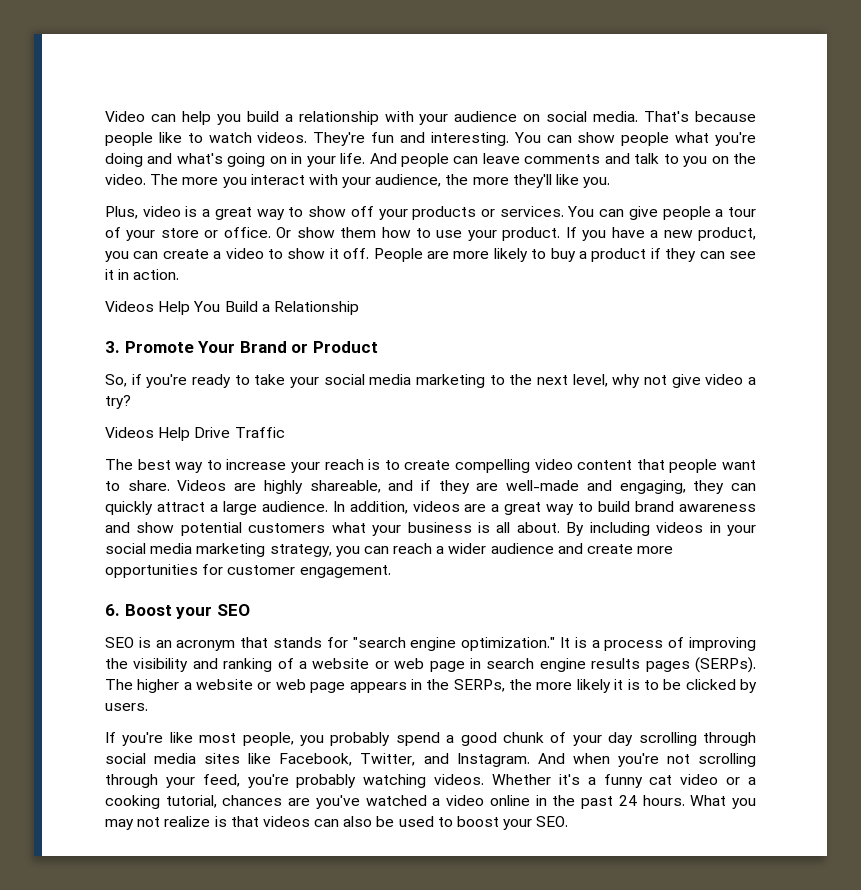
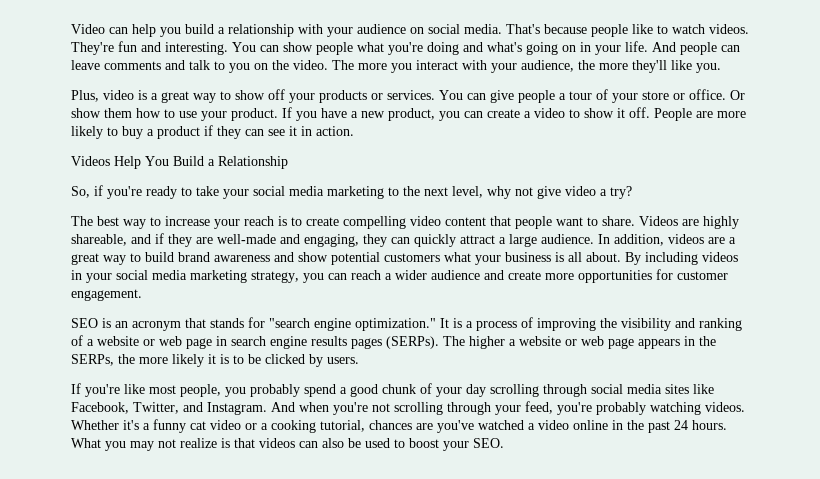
[105,341,378,353] // 3. Promote Your Brand or Product -> (288, 162) none
[105,427,285,441] // Videos Help Drive Traffic -> (632, 192) none
[105,604,250,619] // 6. Boost your SEO -> (142, 295) none

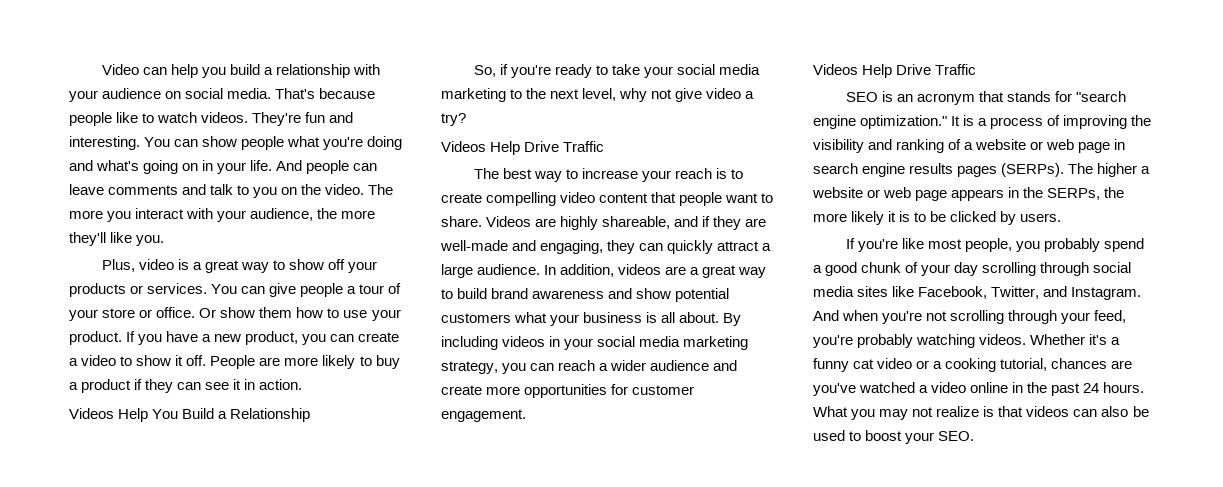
(632, 192) none -> [441,141,605,155] // Videos Help Drive Traffic
(142, 295) none -> [813,64,977,78] // Videos Help Drive Traffic

